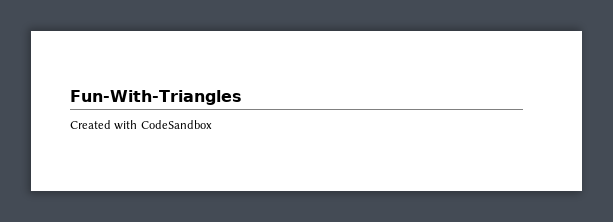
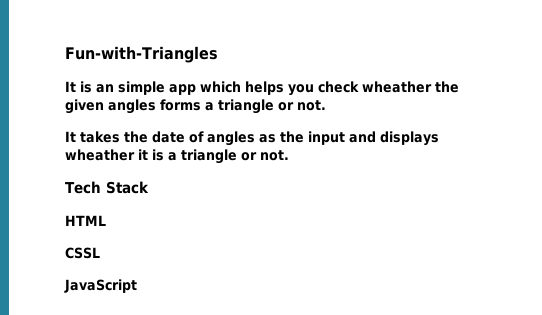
[70,90,242,105] [70,120,212,130] Fun-With-Triangles // Created with CodeSandbox -> [65,46,218,63] [65,81,459,96] [65,99,326,114] [65,131,439,146] [65,149,289,164] [65,181,149,194] [65,215,106,226] [65,247,100,259] [64,279,137,293] Fun-with-Triangles // It is an simple app which helps you check wheather the given angles forms a triangle or not. // It takes the date of angles as the input and displays wheather it is a triangle or not. // Tech Stack // HTML // CSSL // JavaScript

